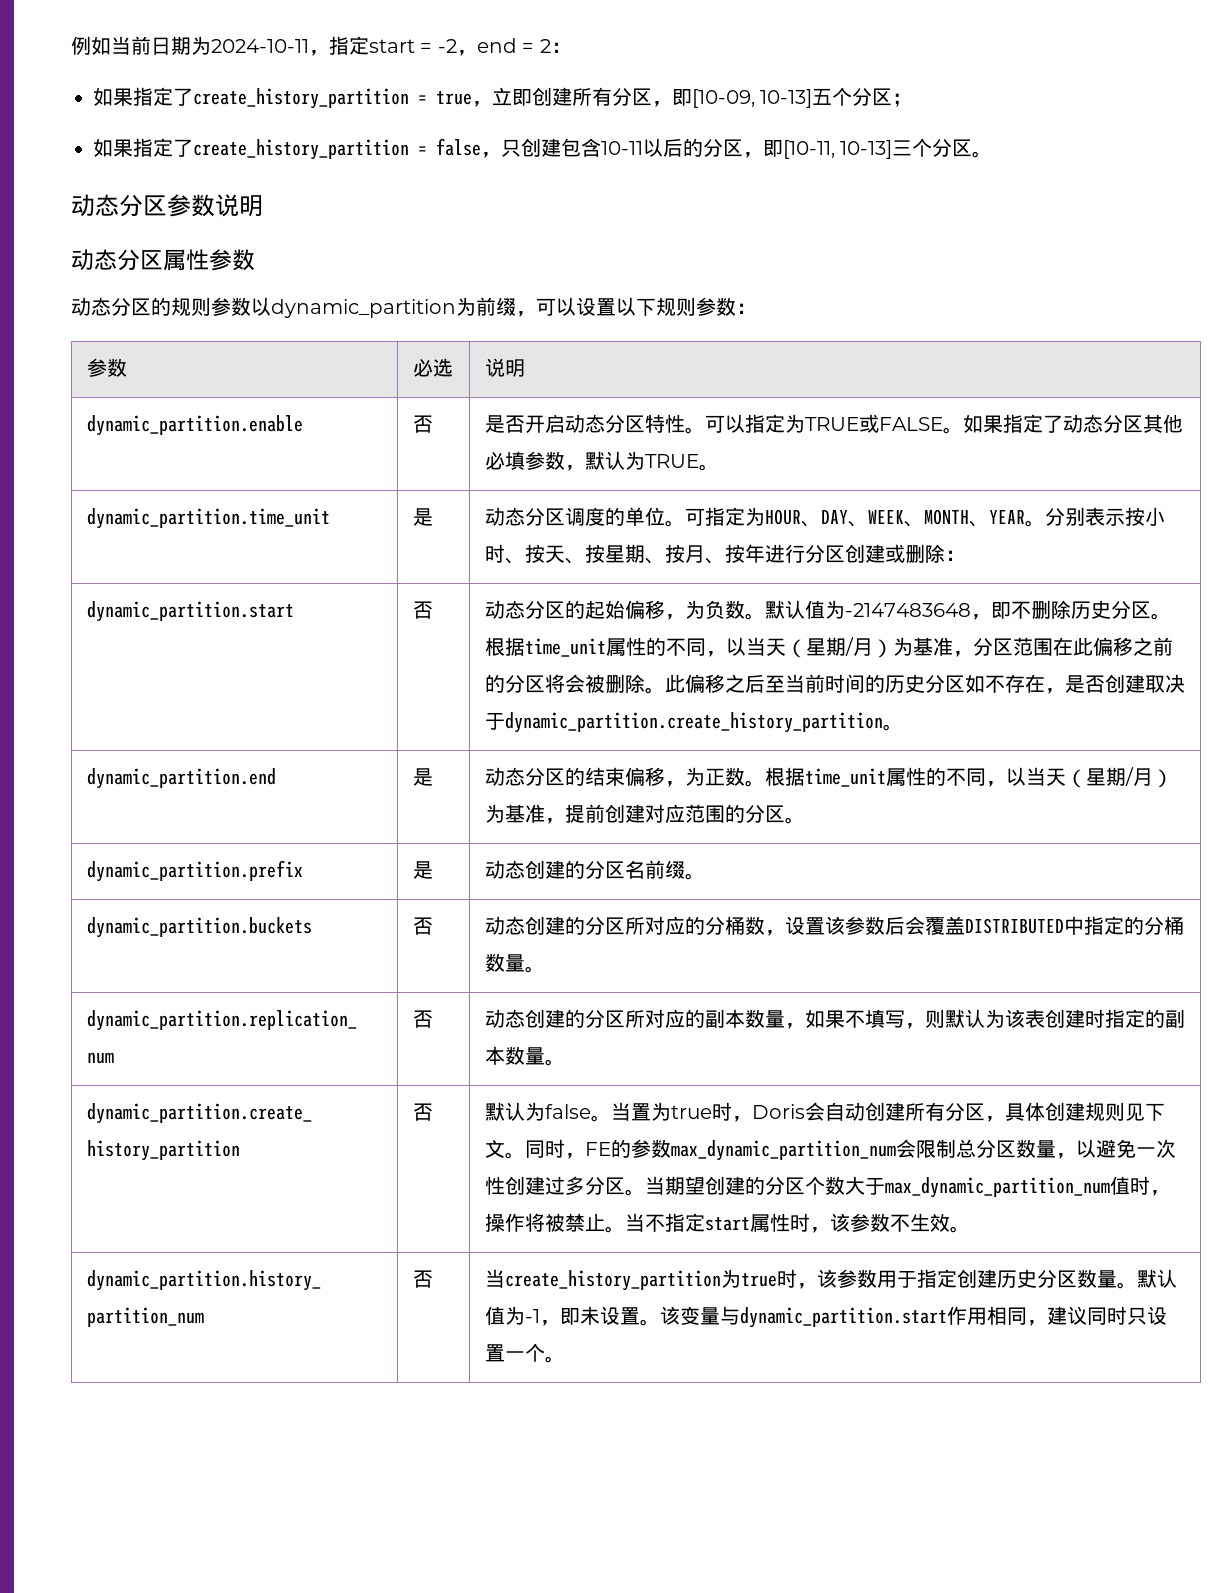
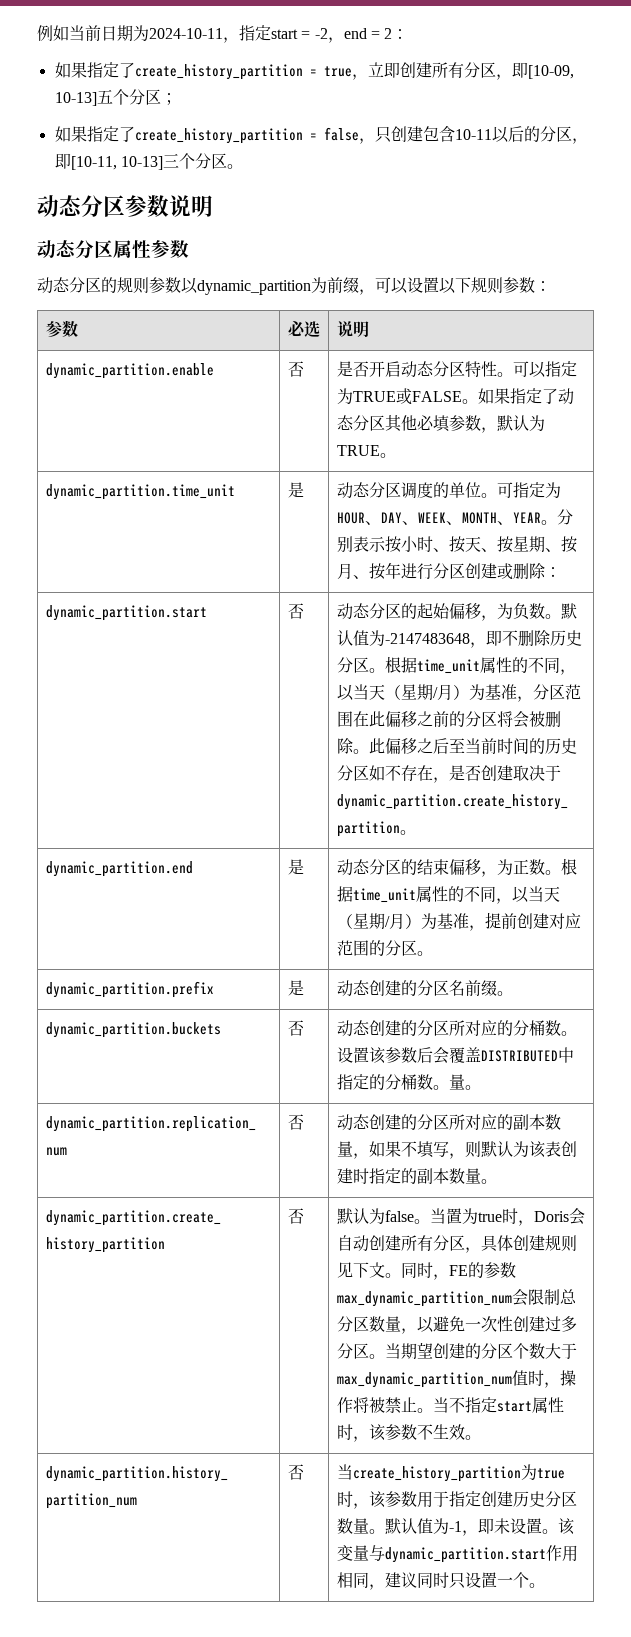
[764,930,785,936] ， -> [560,1031,577,1036] 。
(505, 962) none -> [432,1085,449,1090] 。

